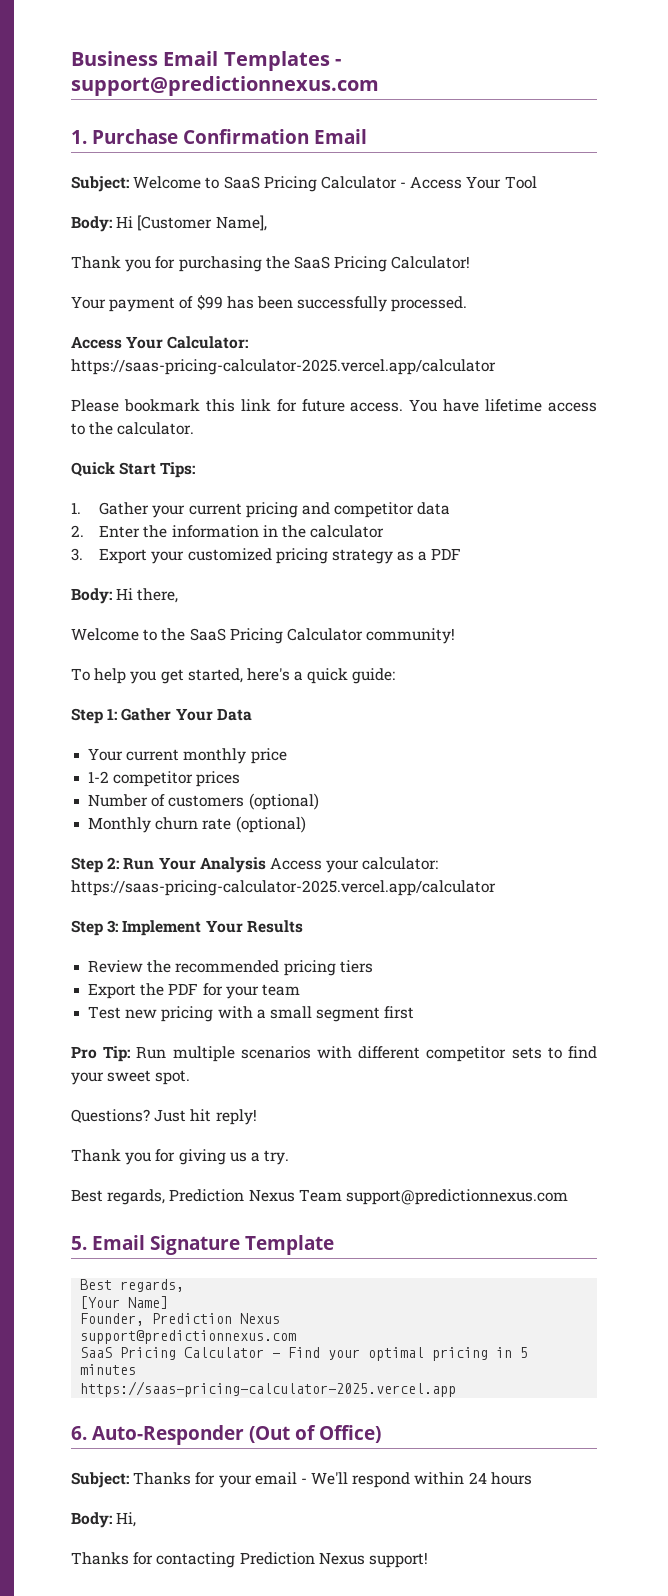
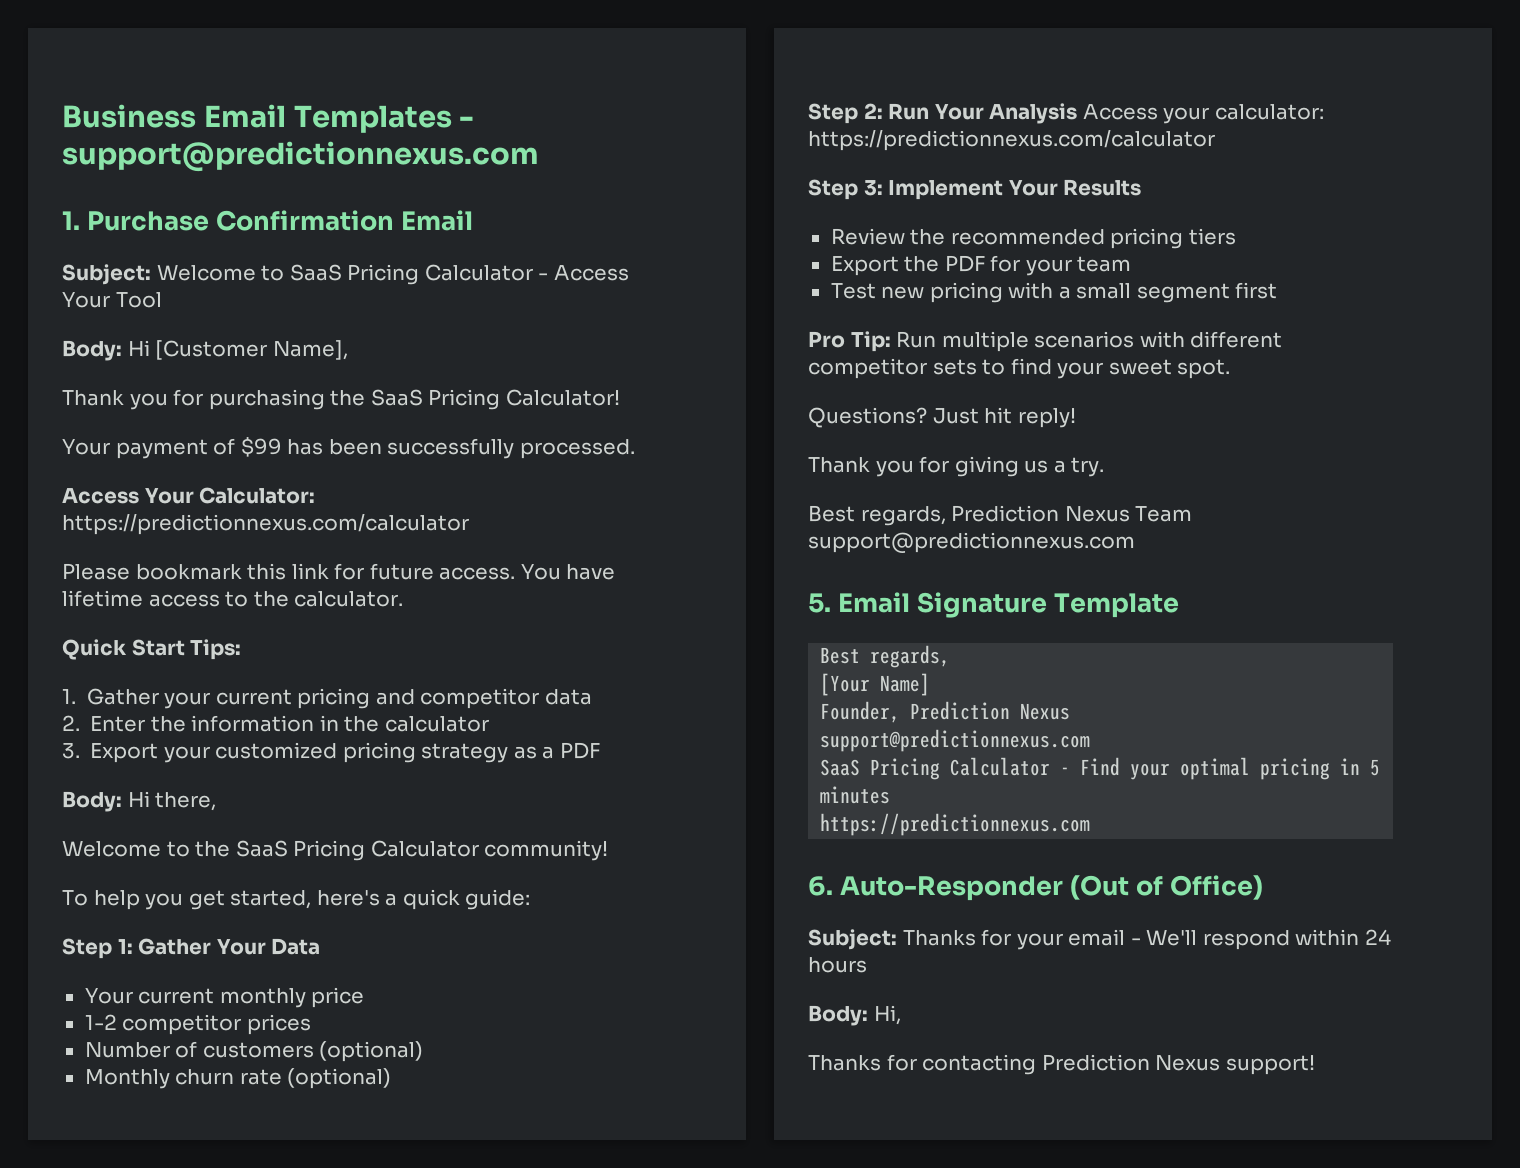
[71,359,496,375] https://saas-pricing-calculator-2025.vercel.app/calculator -> [62,514,469,535] https://predictionnexus.com/calculator
[71,880,496,896] https://saas-pricing-calculator-2025.vercel.app/calculator -> [808,130,1215,151] https://predictionnexus.com/calculator
[80,1381,457,1397] https://saas-pricing-calculator-2025.vercel.app -> [820,813,1091,836] https://predictionnexus.com

